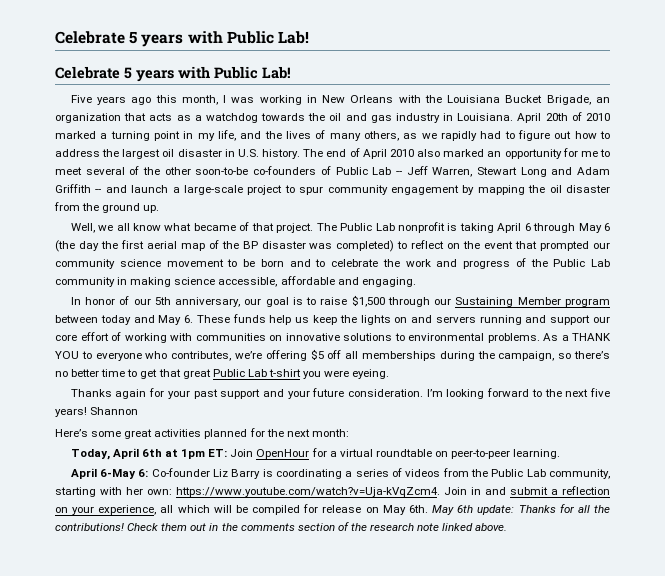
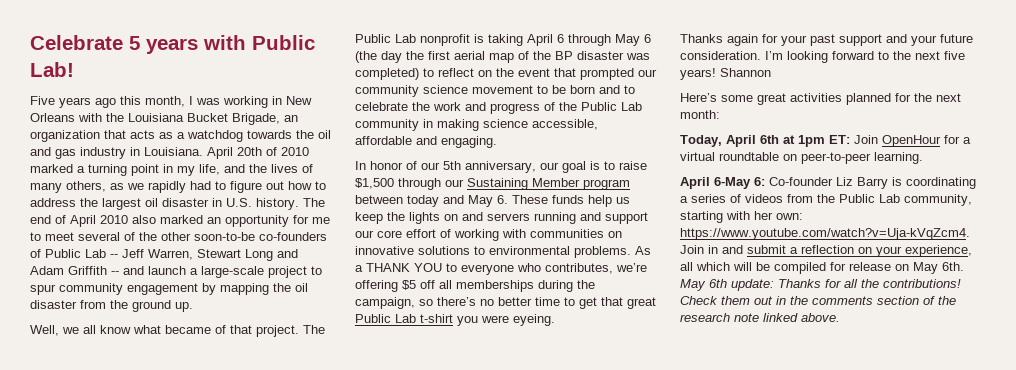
[55,31,309,47] [55,66,291,82] Celebrate 5 years with Public Lab! // Celebrate 5 years with Public Lab! -> [30,35,315,54] [30,62,74,77] Celebrate 5 years with Public Lab!

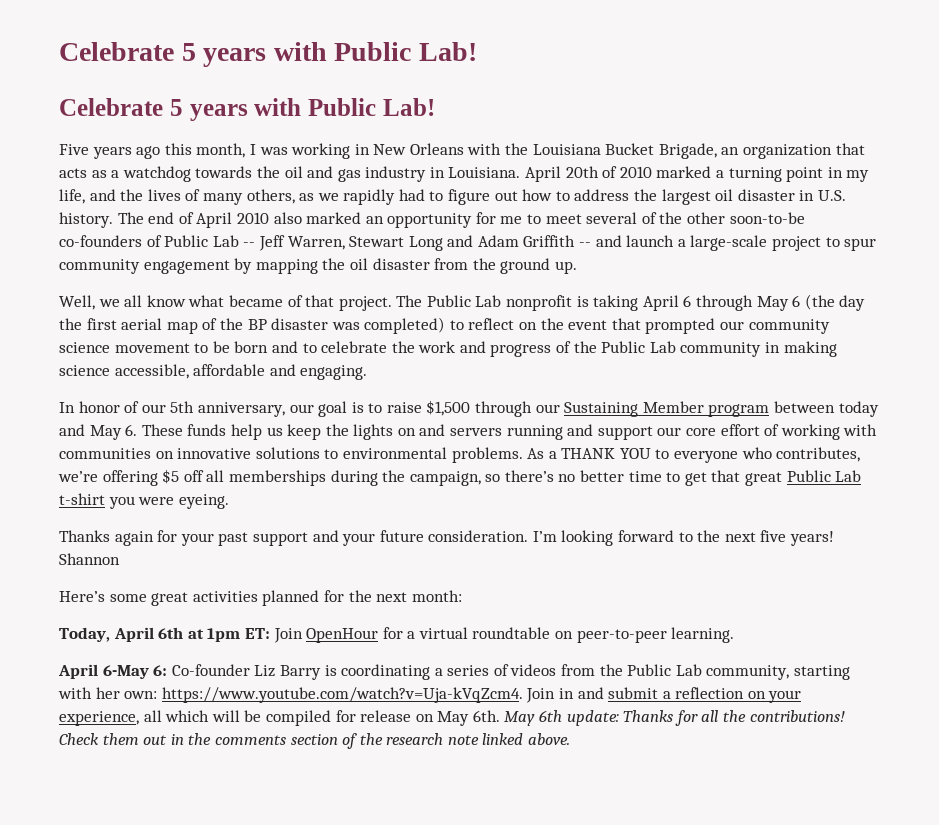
[30,35,315,54] [30,62,74,77] Celebrate 5 years with Public Lab! -> [59,42,477,67] [59,98,435,121] Celebrate 5 years with Public Lab! // Celebrate 5 years with Public Lab!

